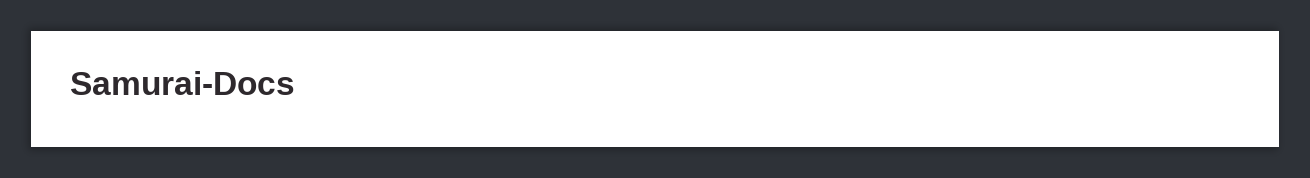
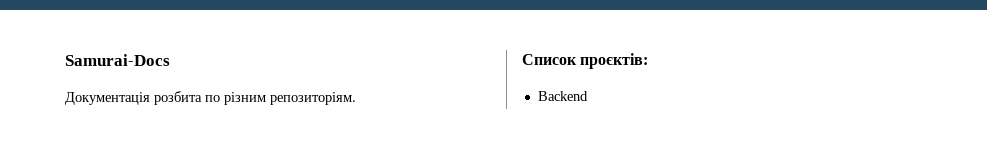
(295, 83) none -> [65,91,356,105] [522,53,649,69] [537,91,588,101] // Документація розбита по різним репозиторіям. // Список проєктів: // Backend

